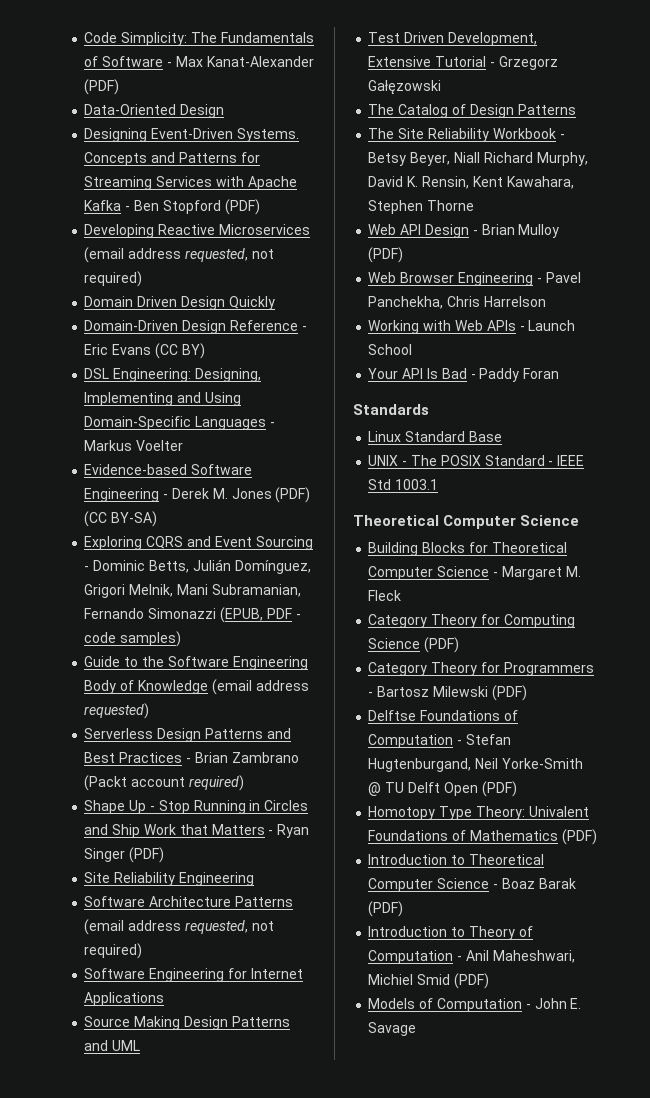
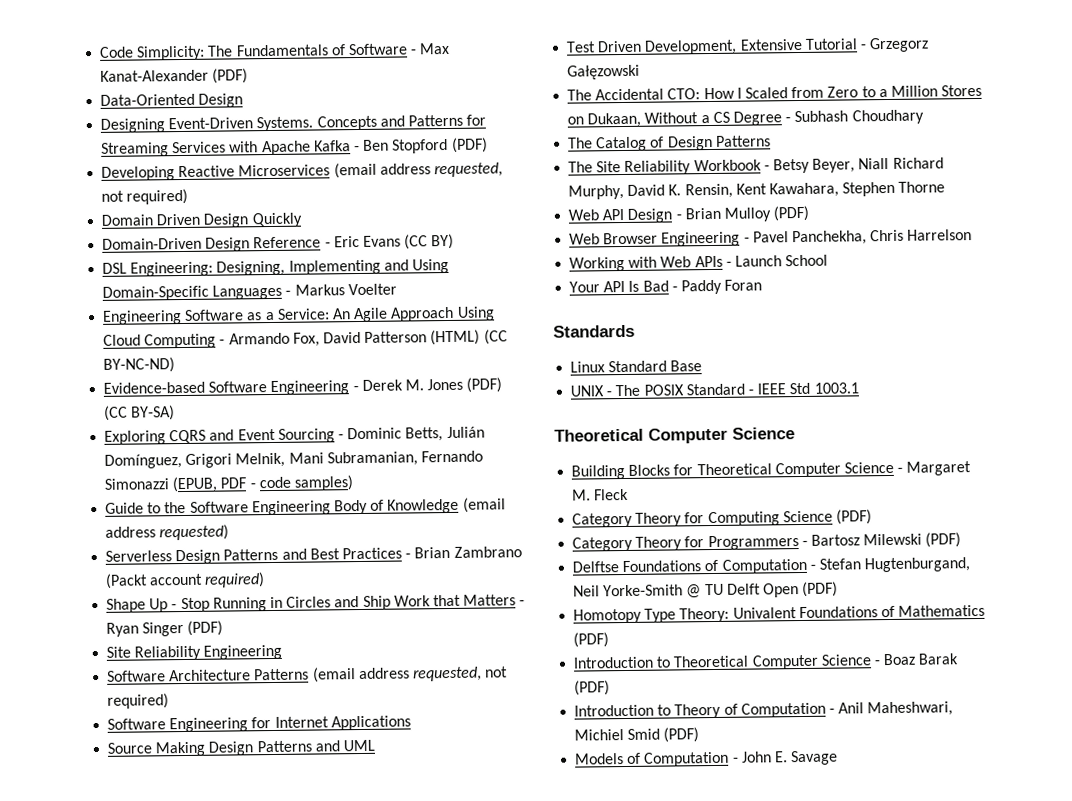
(184, 445) none -> [102,306,495,325] [103,329,508,349] [103,357,176,373] // Engineering Software as a Service: An Agile Approach Using Cloud Computing - Armando Fox, David Patterson (HTML) (CC BY-NC-ND)
(442, 87) none -> [567,84,983,101] [567,109,924,128] // The Accidental CTO: How I Scaled from Zero to a Million Stores on Dukaan, Without a CS Degree - Subhash Choudhary

